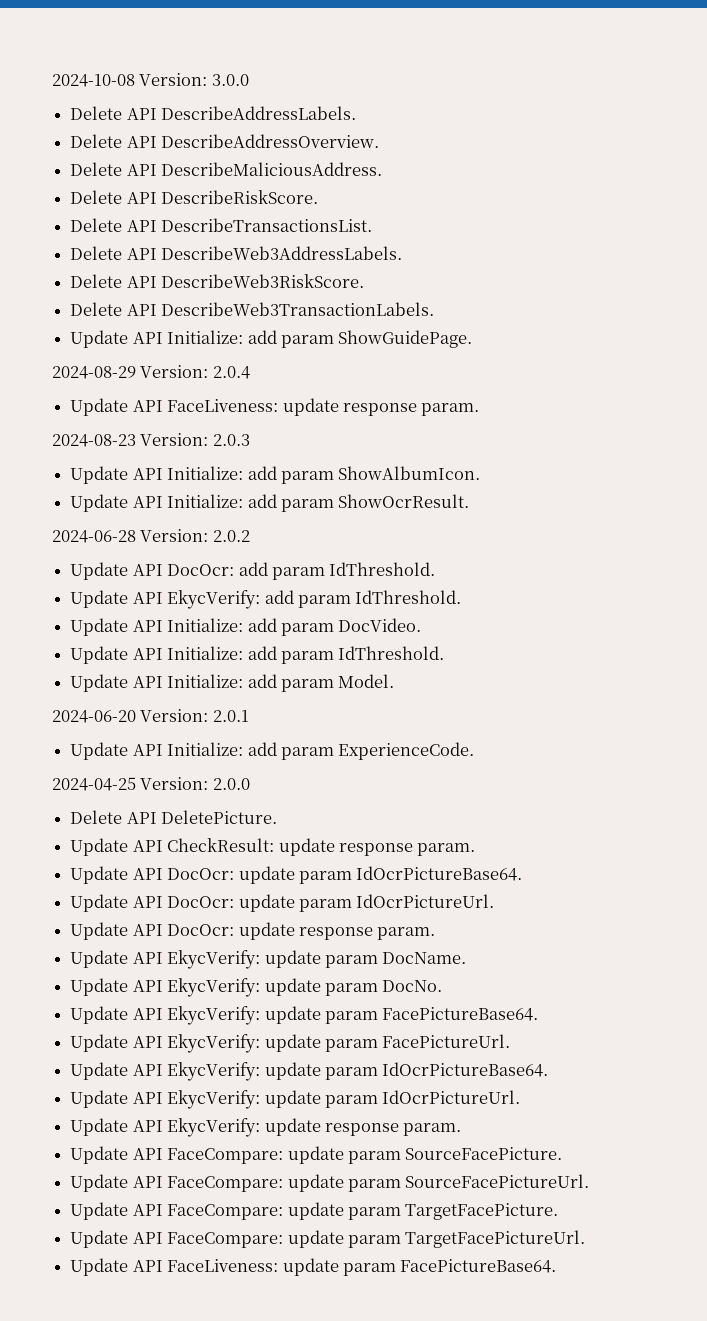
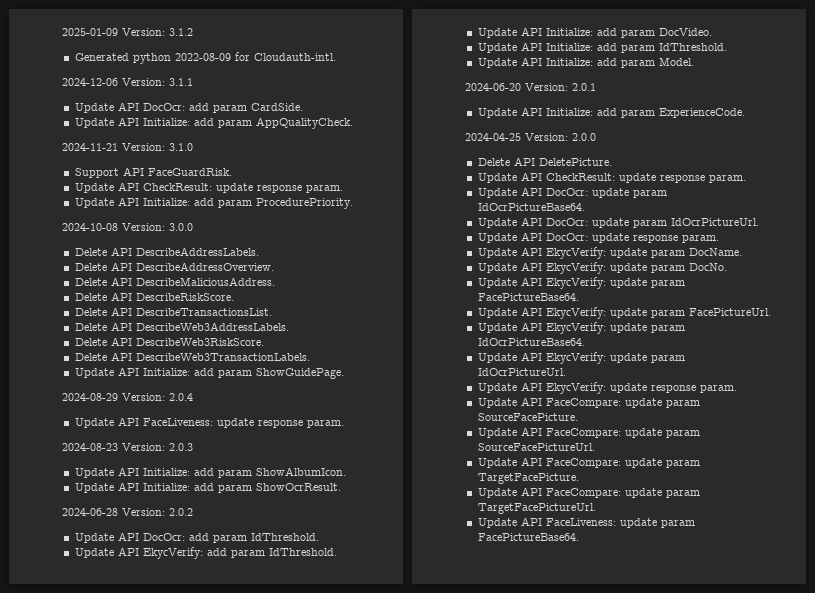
(52, 80) none -> [62,28,193,36] [74,52,336,64] [62,78,193,86] [74,102,303,113] [74,117,353,129] [62,143,193,151] [74,167,232,178] [74,182,343,193] [74,197,353,209] 2025-01-09 Version: 3.1.2 // Generated python 2022-08-09 for Cloudauth-intl. // 2024-12-06 Version: 3.1.1 // Update API DocOcr: add param CardSide. // Update API Initialize: add param AppQualityCheck. // 2024-11-21 Version: 3.1.0 // Support API FaceGuardRisk. // Update API CheckResult: update response param. // Update API Initialize: add param ProcedurePriority. //

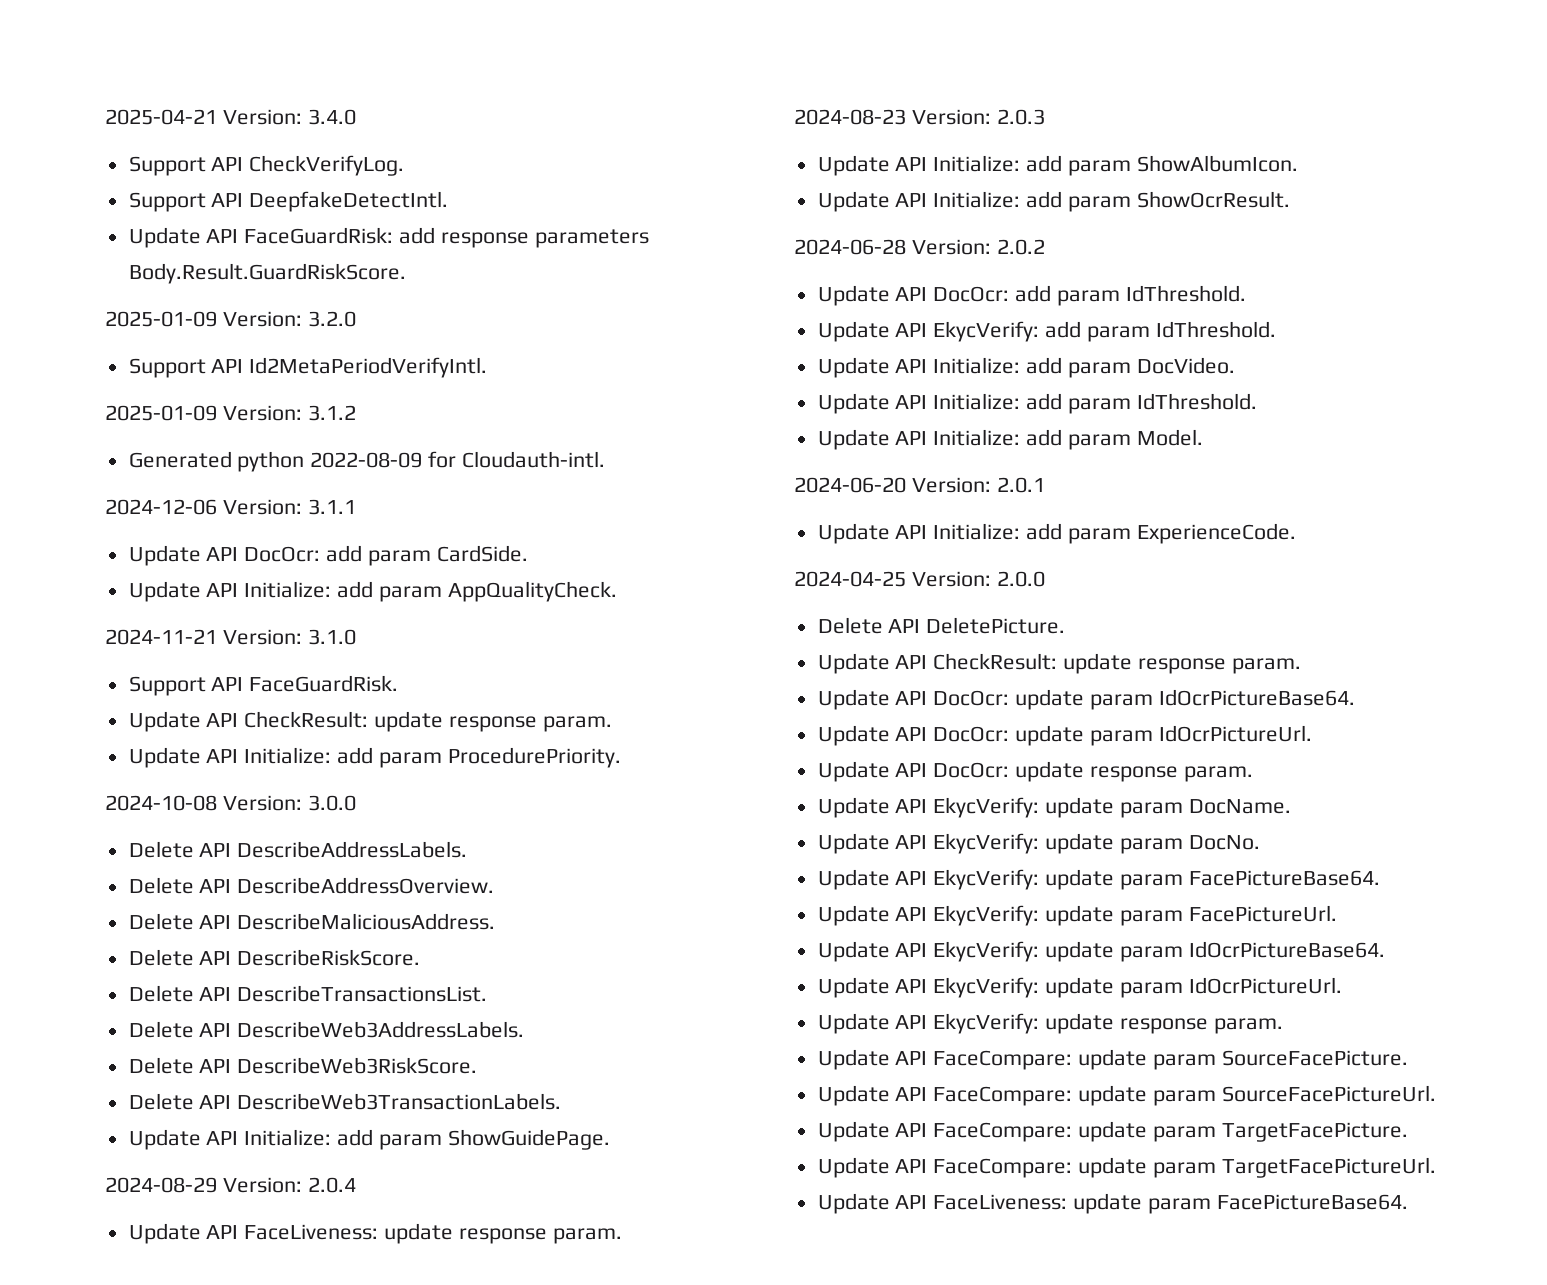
(62, 32) none -> [105,109,356,125] [128,155,405,176] [128,191,449,212] [128,227,649,248] [128,263,406,284] [105,311,356,327] [128,357,488,378] 2025-04-21 Version: 3.4.0 // Support API CheckVerifyLog. // Support API DeepfakeDetectIntl. // Update API FaceGuardRisk: add response parameters Body.Result.GuardRiskScore. // 2025-01-09 Version: 3.2.0 // Support API Id2MetaPeriodVerifyIntl. //

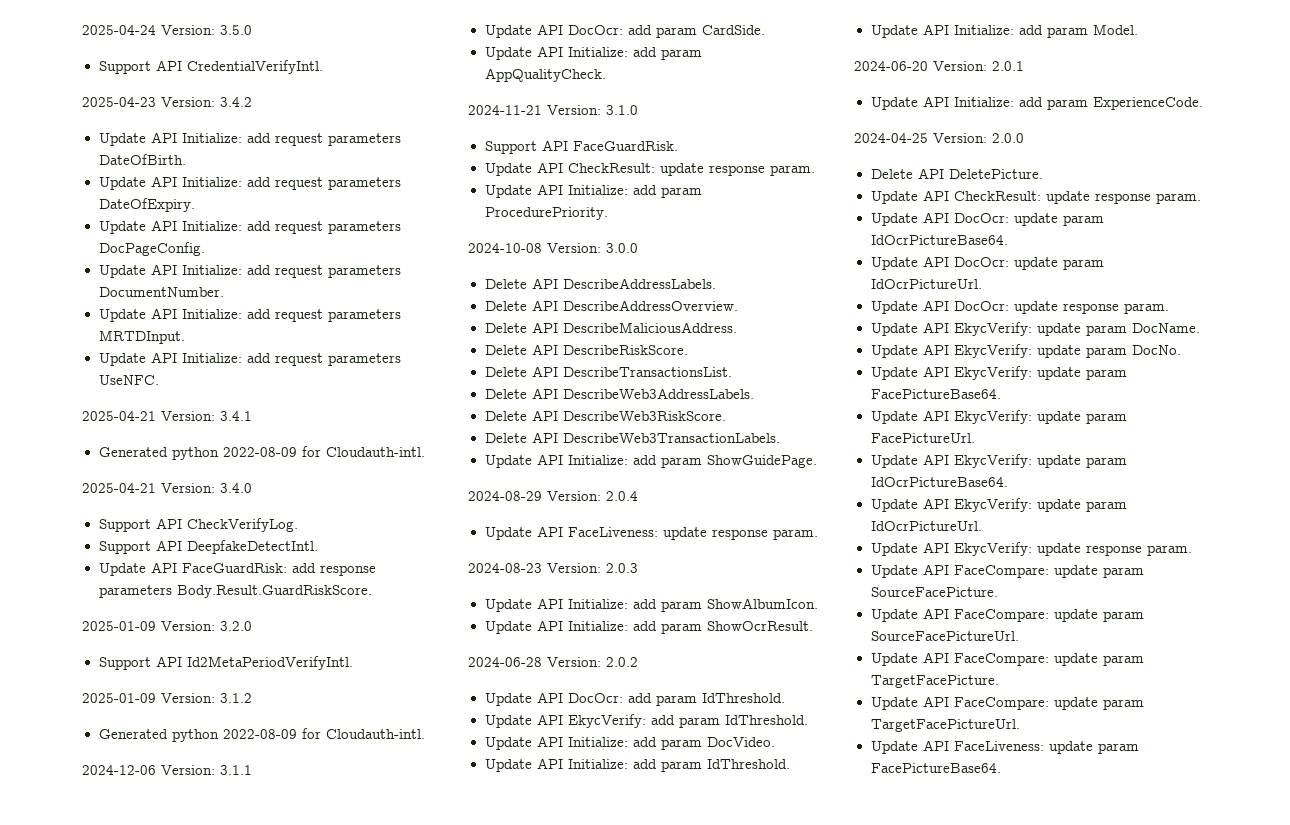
(105, 117) none -> [82,25,252,35] [98,60,323,74] [82,97,252,107] [98,132,401,146] [98,154,186,165] [98,176,401,190] [98,198,195,212] [98,220,401,234] [98,242,205,256] [98,264,401,278] [98,287,224,297] [98,308,401,322] [98,330,185,344] [98,352,401,366] [98,375,159,385] [82,411,252,421] [98,446,425,460] 2025-04-24 Version: 3.5.0 // Support API CredentialVerifyIntl. // 2025-04-23 Version: 3.4.2 // Update API Initialize: add request parameters DateOfBirth. // Update API Initialize: add request parameters DateOfExpiry. // Update API Initialize: add request parameters DocPageConfig. // Update API Initialize: add request parameters DocumentNumber. // Update API Initialize: add request parameters MRTDInput. // Update API Initialize: add request parameters UseNFC. // 2025-04-21 Version: 3.4.1 // Generated python 2022-08-09 for Cloudauth-intl. //

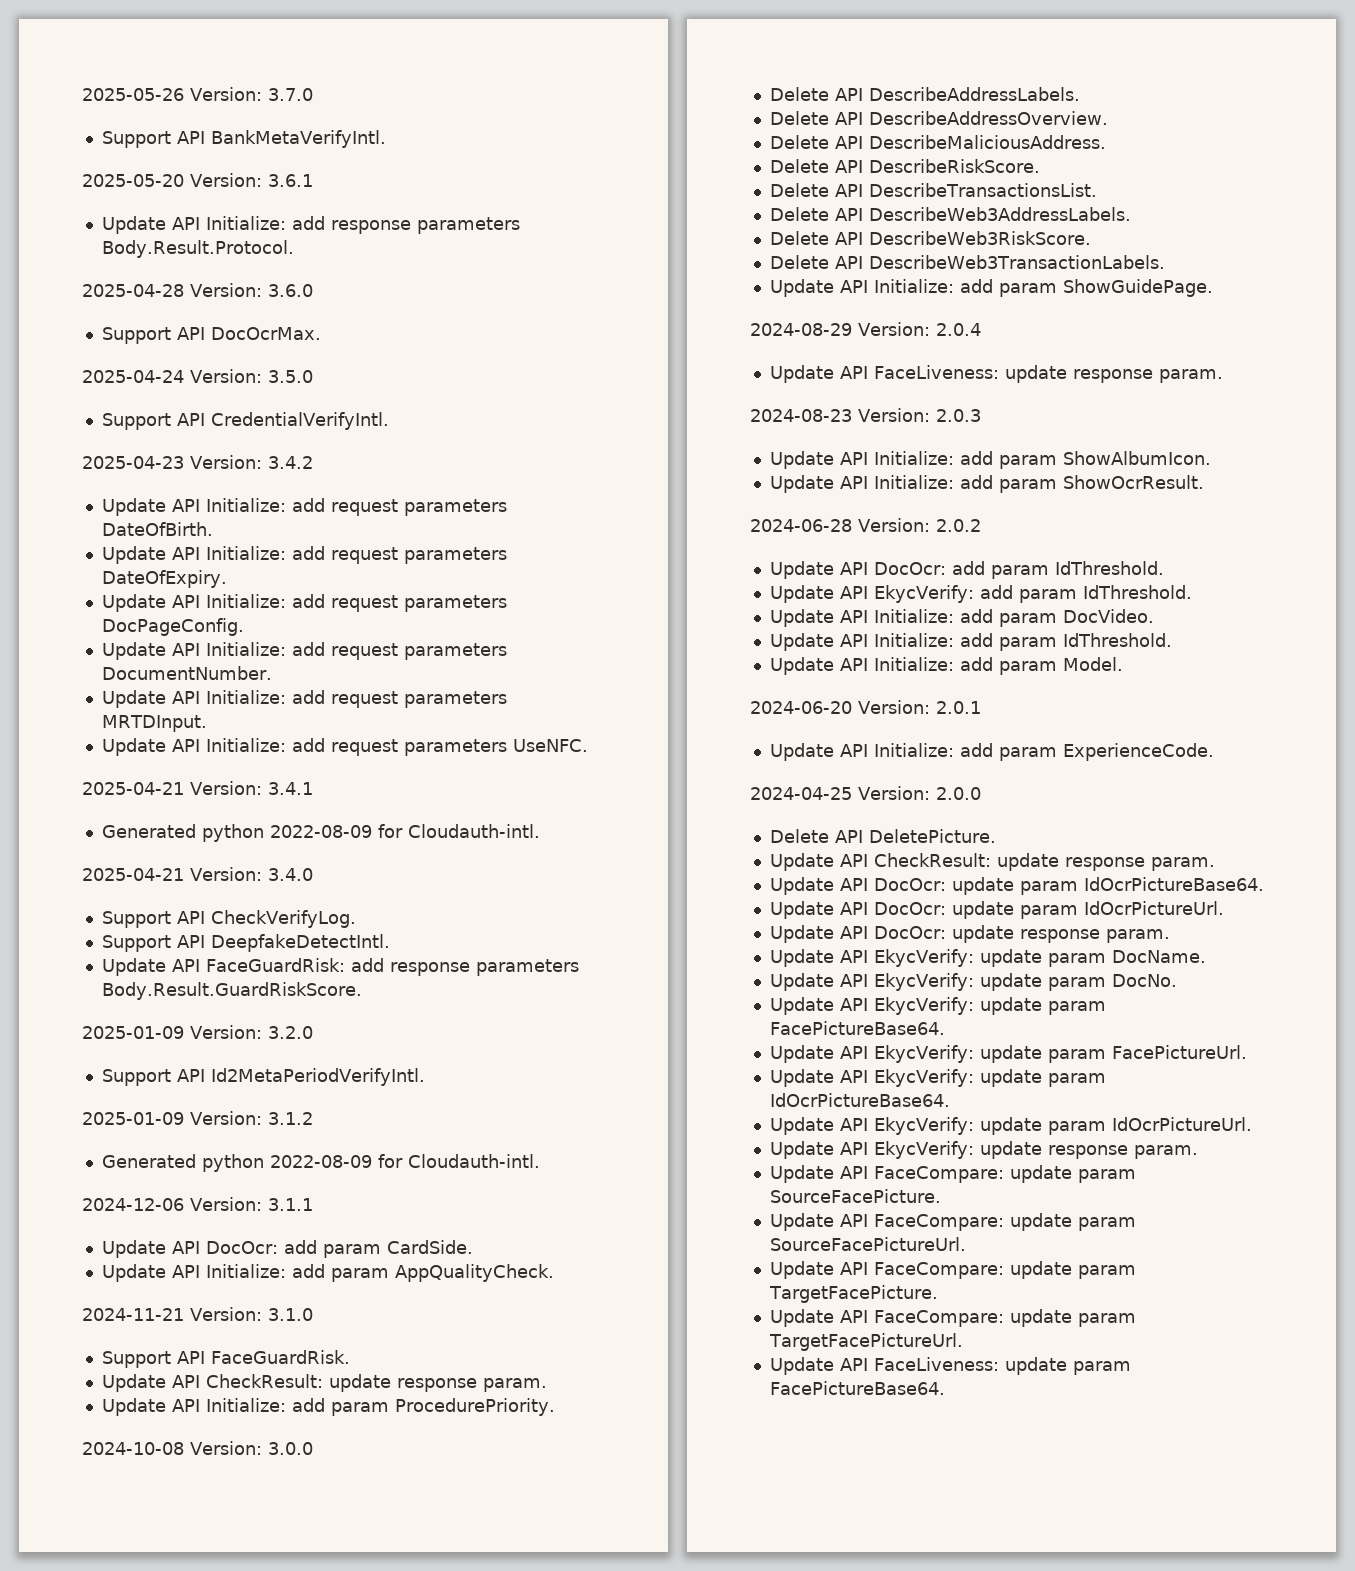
(82, 30) none -> [82,87,313,101] [101,130,386,148] [82,173,313,187] [101,216,520,234] [101,240,294,258] [82,283,313,297] [101,327,321,344] 2025-05-26 Version: 3.7.0 // Support API BankMetaVerifyIntl. // 2025-05-20 Version: 3.6.1 // Update API Initialize: add response parameters Body.Result.Protocol. // 2025-04-28 Version: 3.6.0 // Support API DocOcrMax. //

